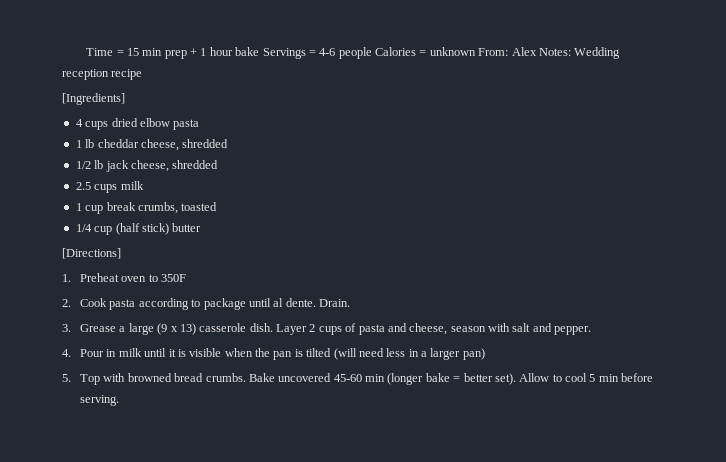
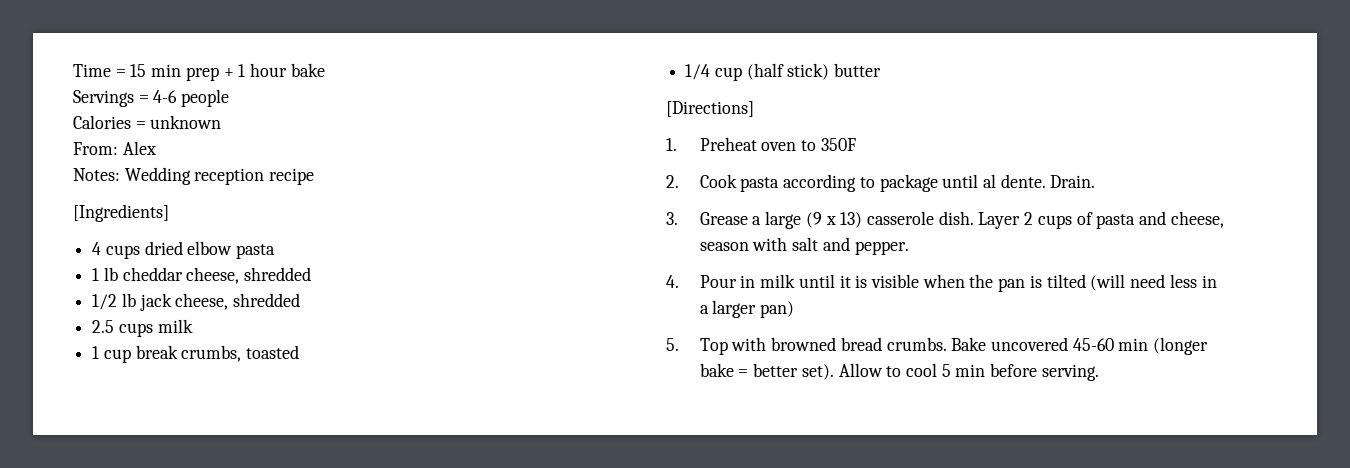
(260, 51) none -> (325, 70) //
(372, 53) none -> (230, 98) //
(476, 51) none -> (222, 122) //
(537, 51) none -> (156, 148) //

